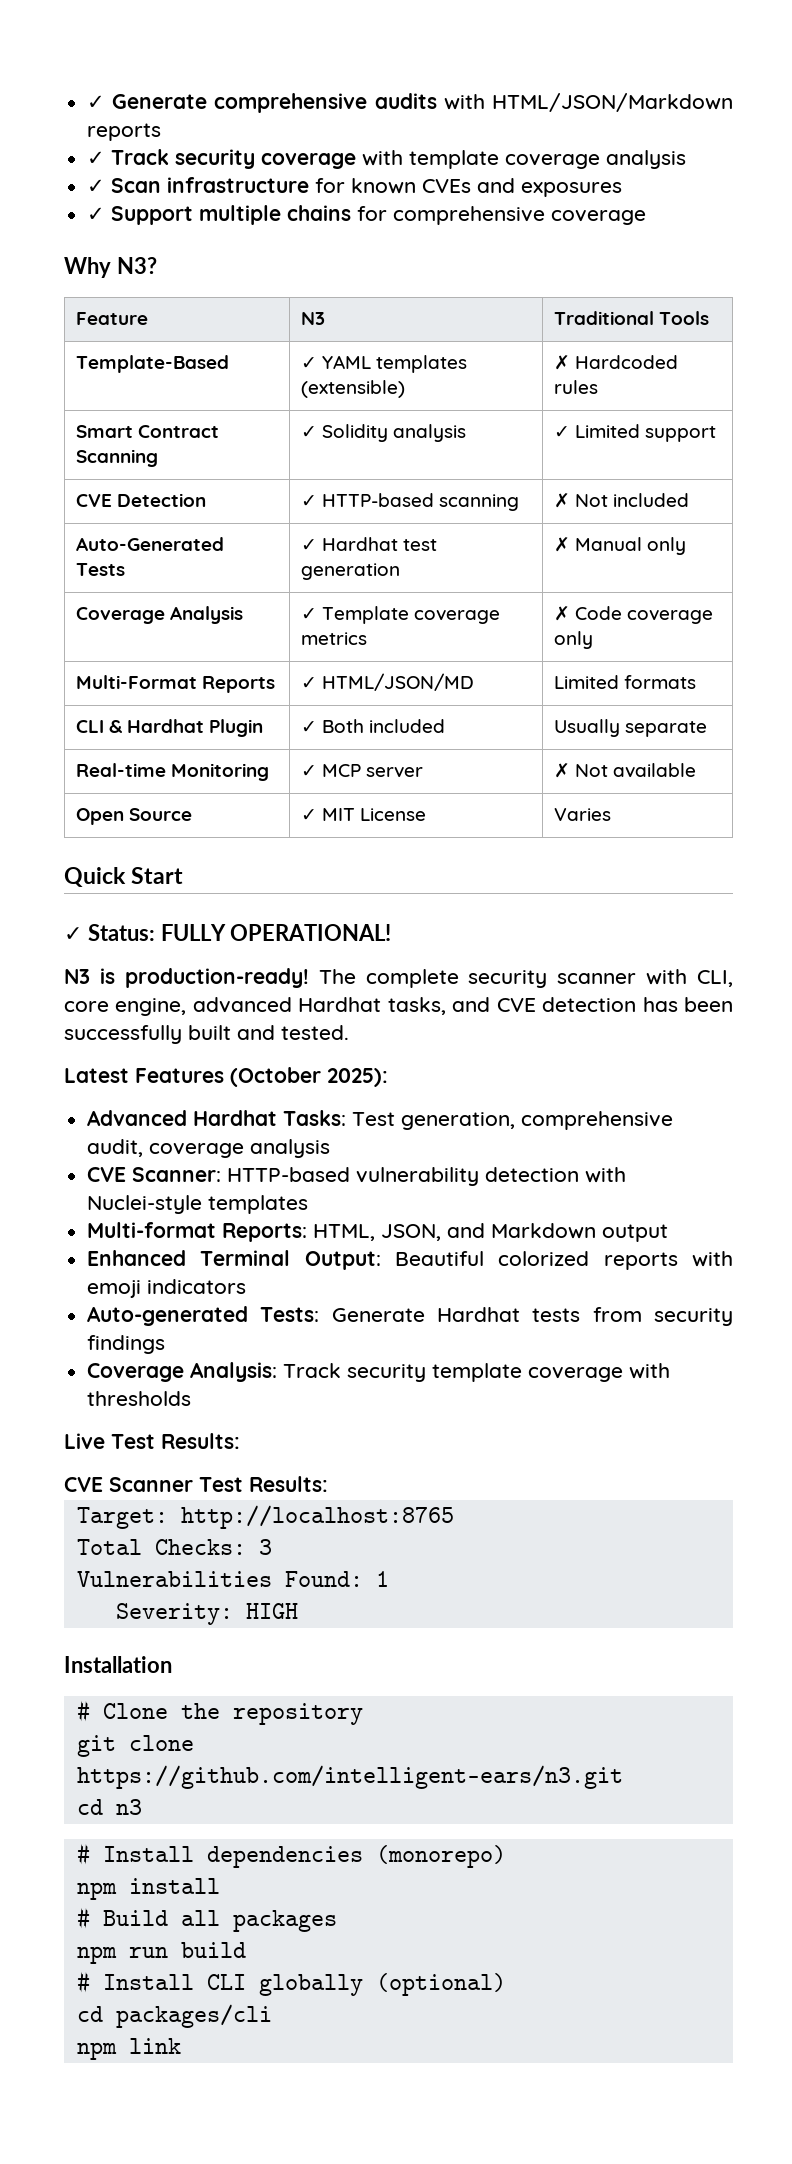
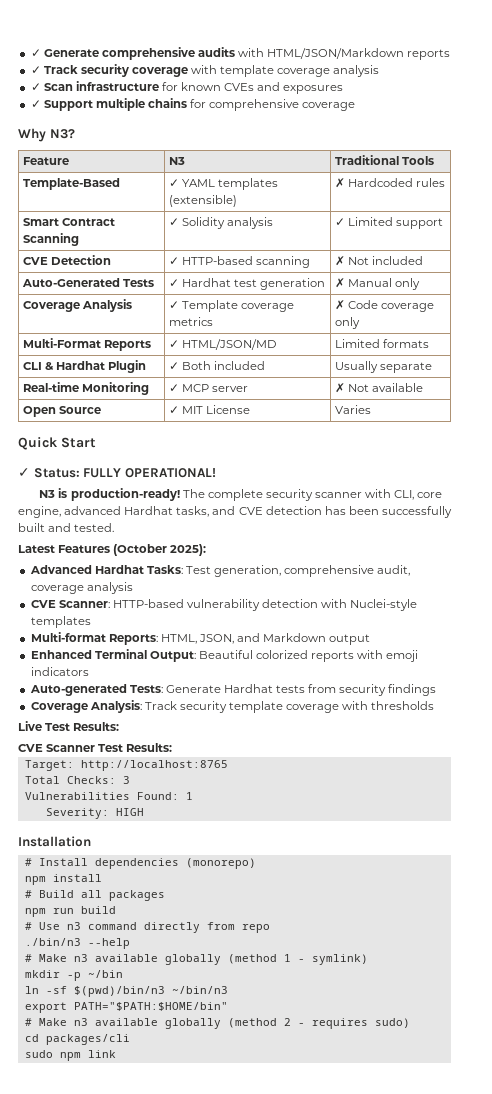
[76,1700,363,1725] [76,1735,194,1757] [76,1765,623,1789] [76,1799,142,1815] // # Clone the repository // git clone https://github.com/intelligent-ears/n3.git // cd n3 -> (91, 841) none
[102,1973,506,1996] Install CLI globally (optional) -> [38,922,270,933] [24,938,130,949] [24,954,368,965] [24,970,123,981] [24,986,228,997] [24,1002,228,1013] [24,1018,410,1029] Use n3 command directly from repo // ./bin/n3 --help // # Make n3 available globally (method 1 - symlink) // mkdir -p ~/bin // ln -sf $(pwd)/bin/n3 ~/bin/n3 // export PATH="$PATH:$HOME/bin" // # Make n3 available globally (method 2 - requires sudo)
(272, 2016) none -> [24,1050,53,1058] sudo

